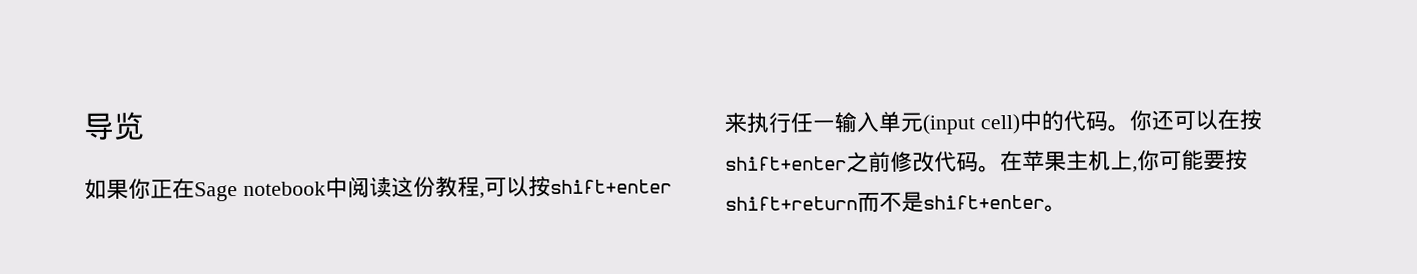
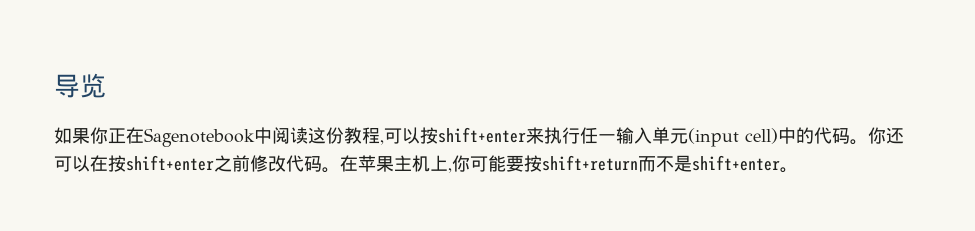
[194,181,326,202] Sage notebook -> [144,128,255,147] Sagenotebook

